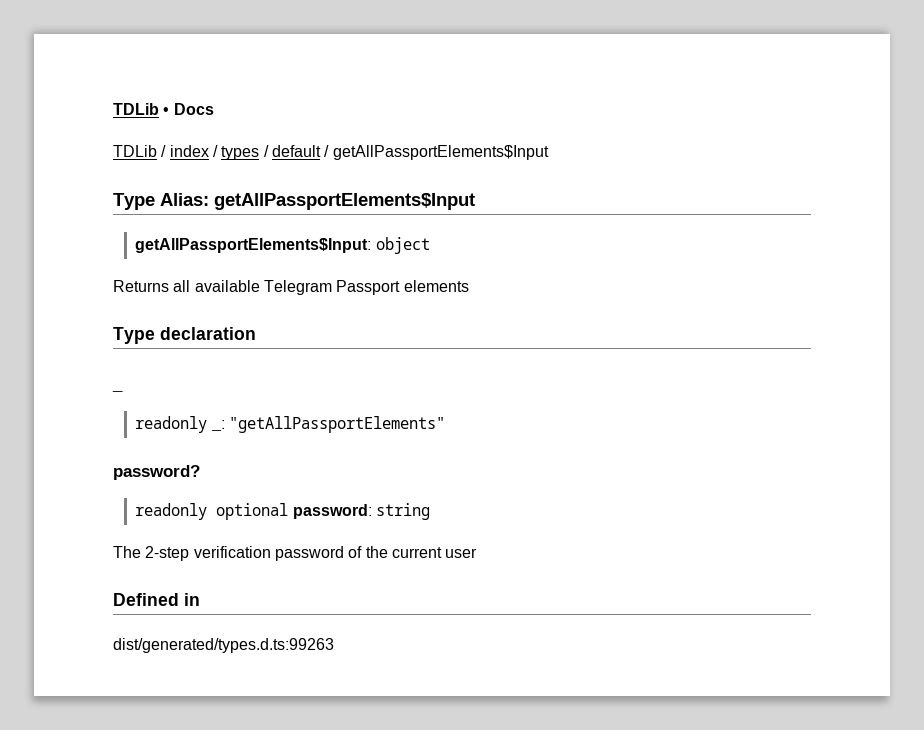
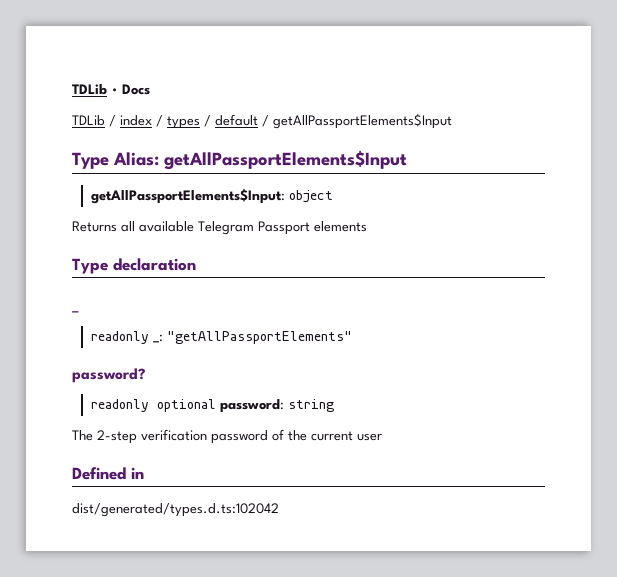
[113,638,334,653] dist/generated/types.d.ts:99263 -> [72,503,279,517] dist/generated/types.d.ts:102042

